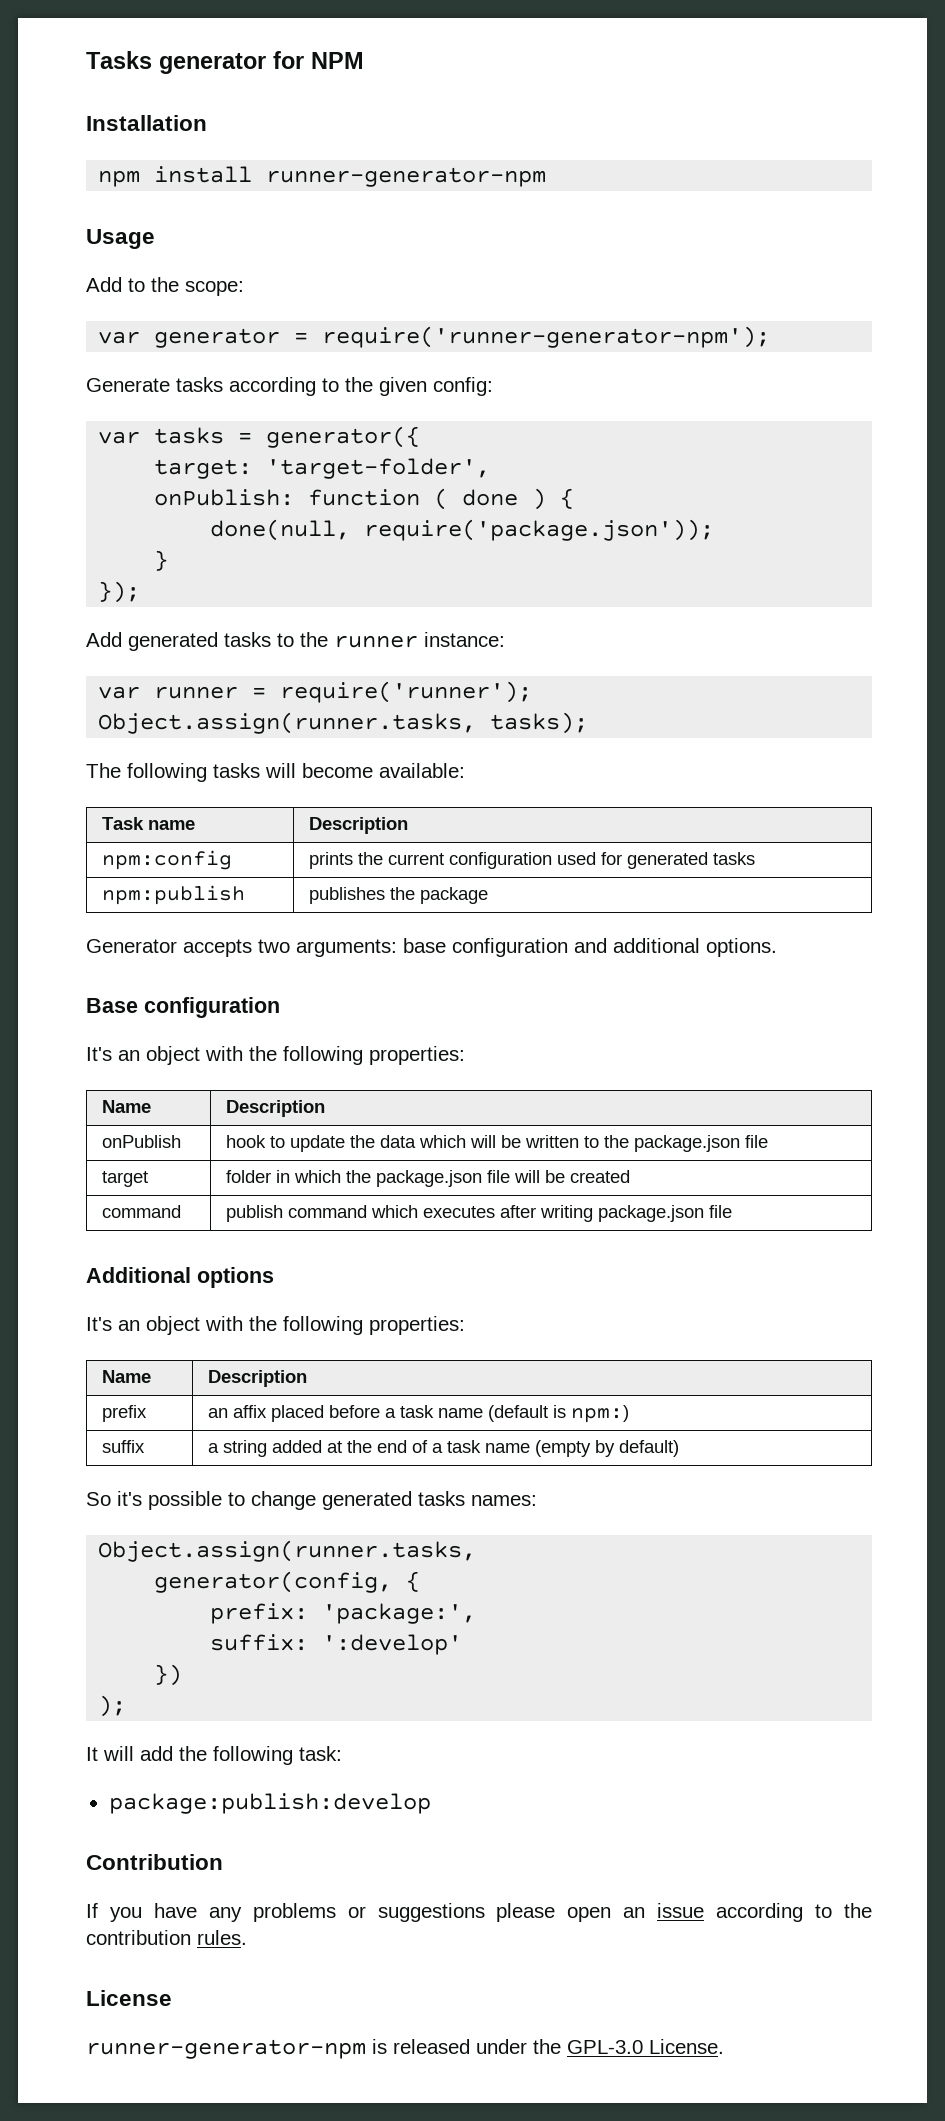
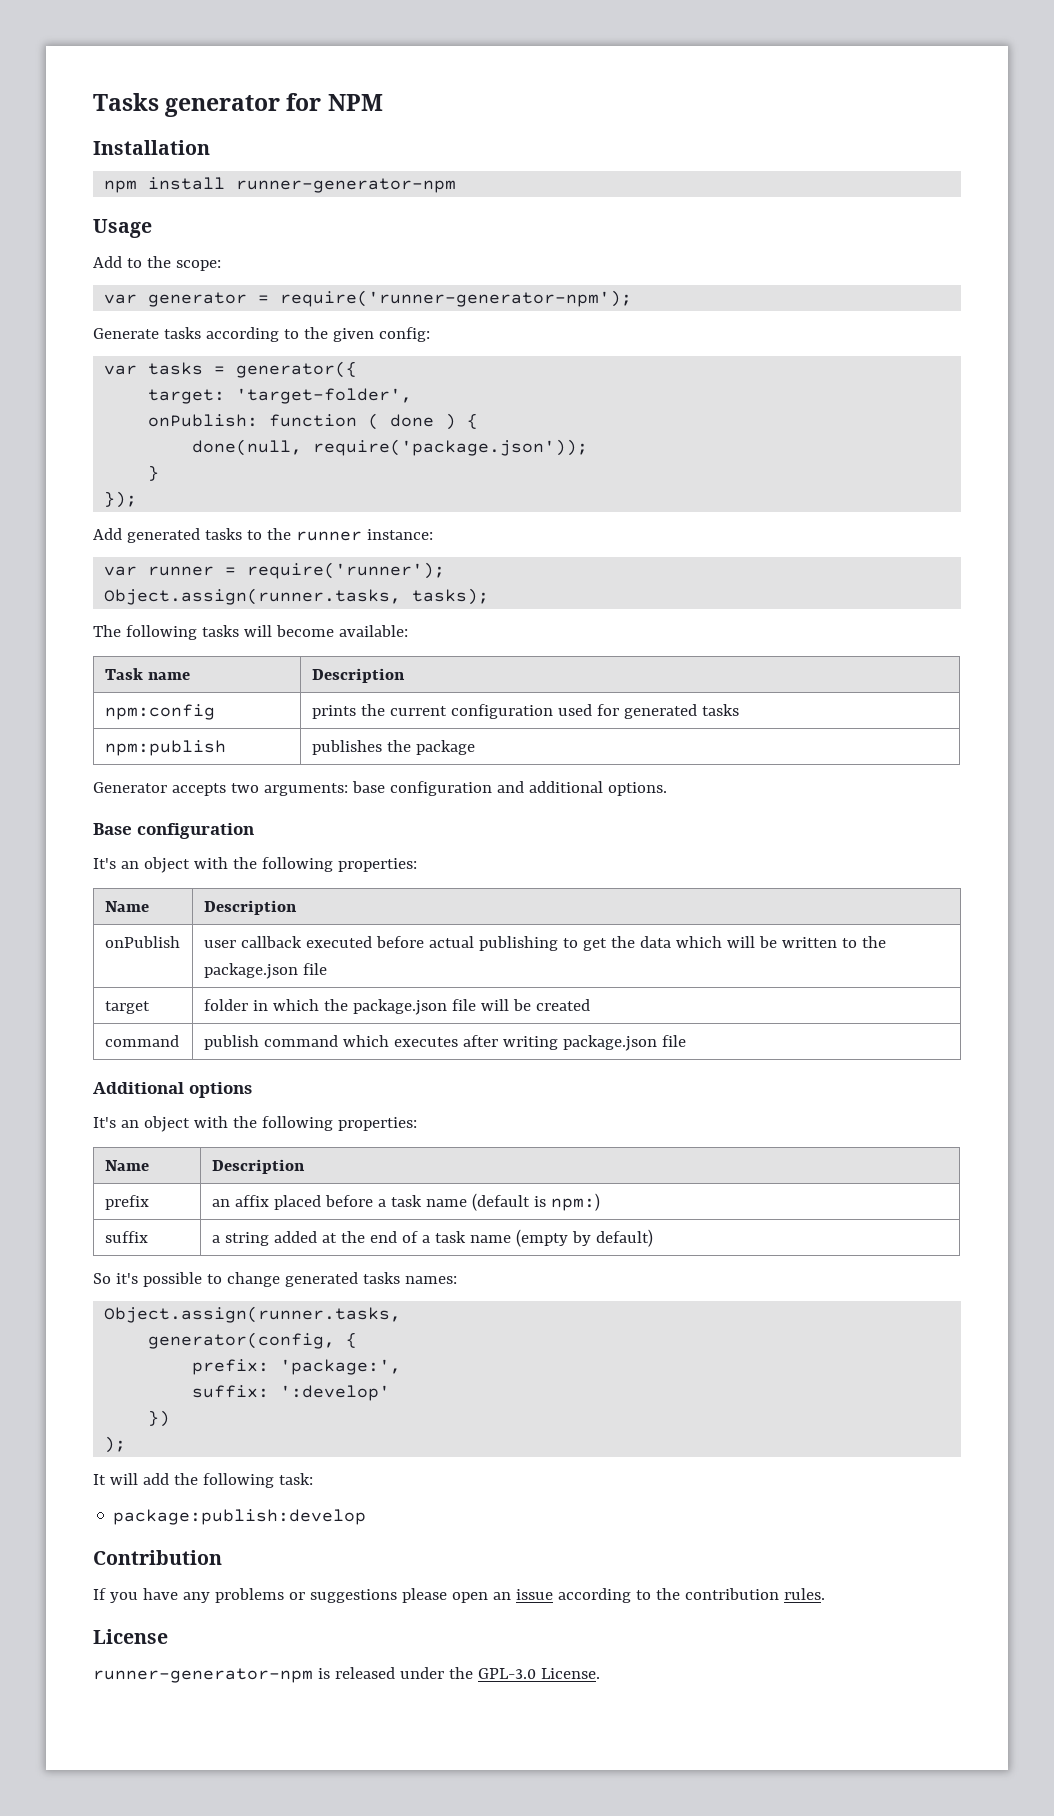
[225,1135,345,1152] hook to update -> [203,936,607,951] user callback executed before actual publishing to get

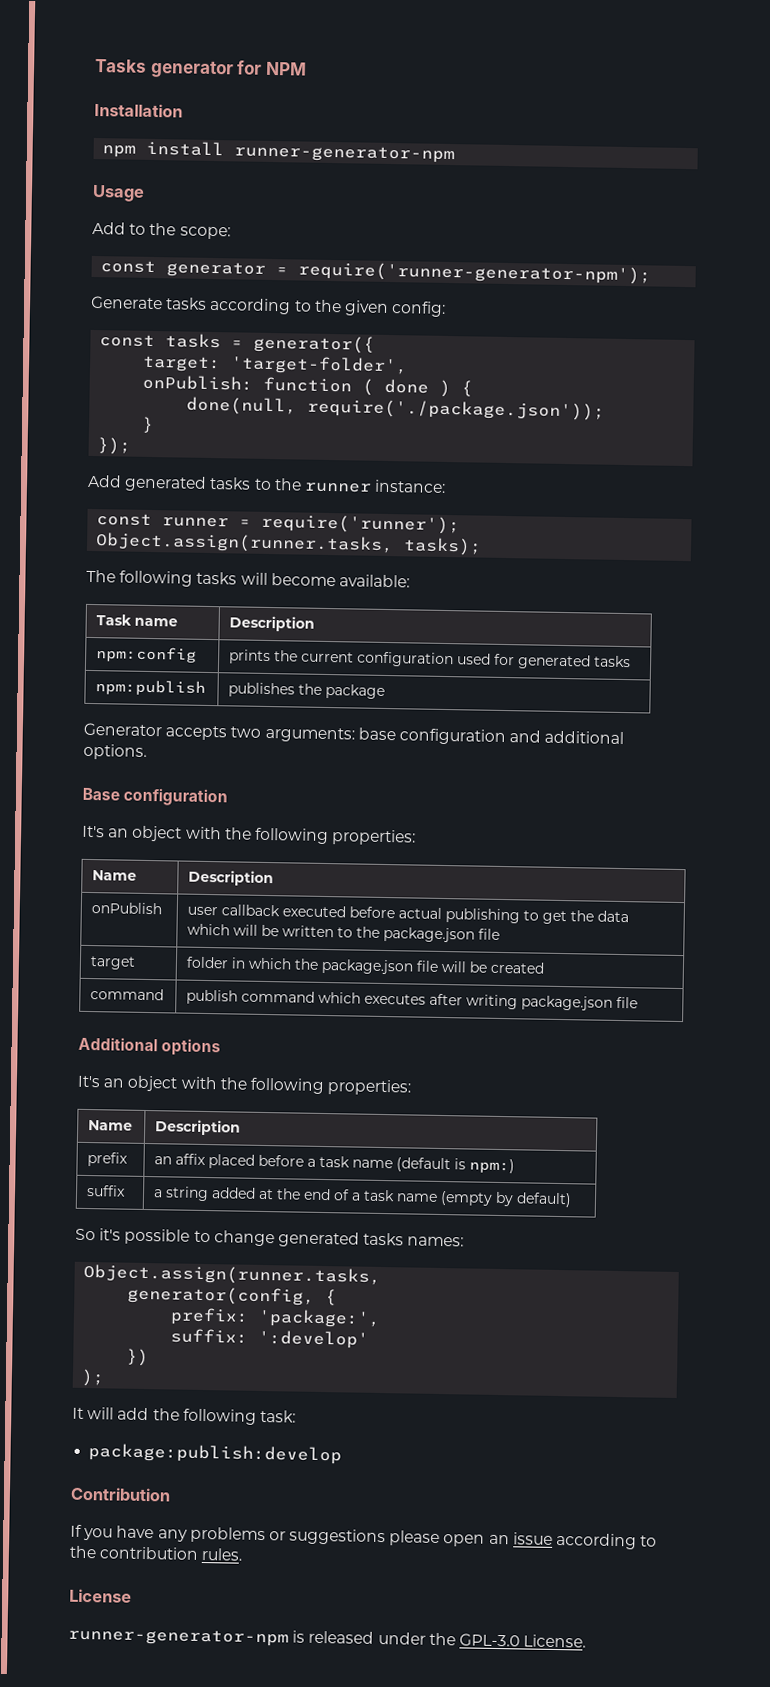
[104,294,138,304] var -> [100,260,157,274] const
[104,365,138,375] var -> [99,334,156,348] const
[313,439,589,456] require('package.json')); -> [307,398,606,421] require('./package.json'));
[104,566,138,576] var -> [96,513,153,527] const

